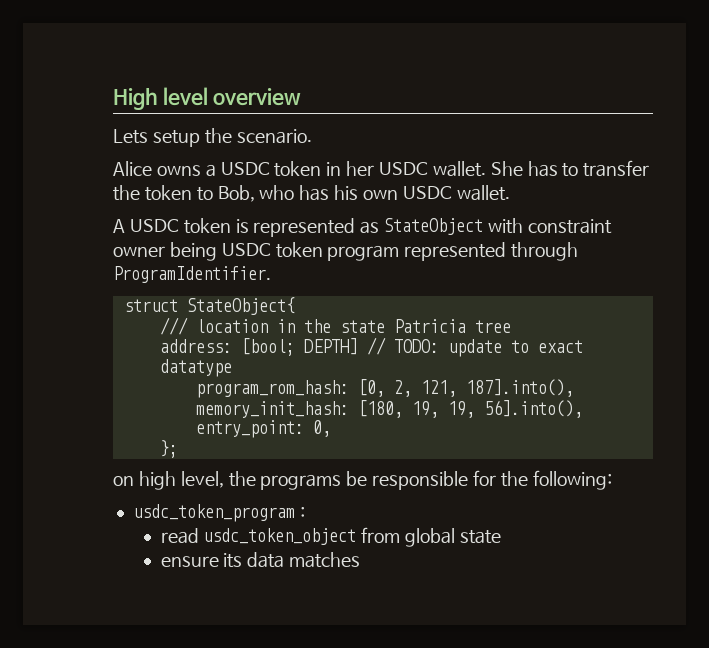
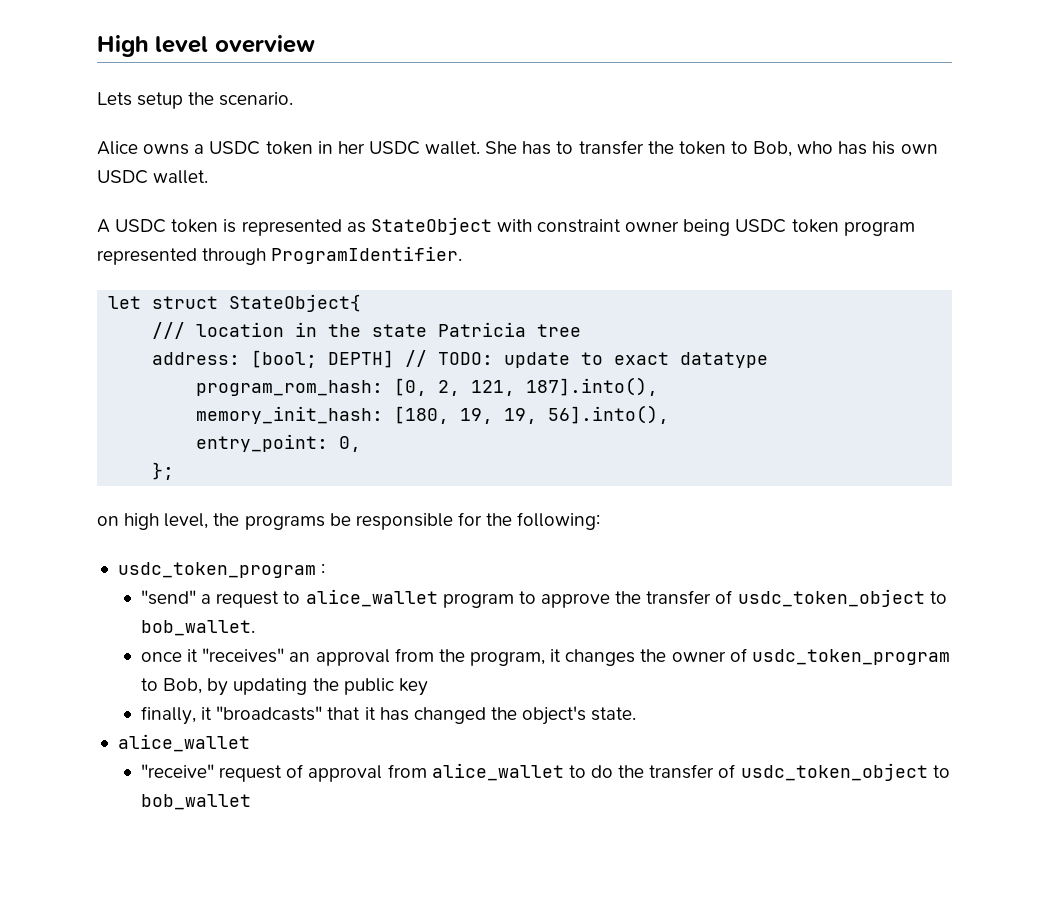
(271, 274) none -> [108,296,142,309] let
[160,527,501,547] [160,552,361,568] read usdc_token_object from global state // ensure its data matches -> [141,589,947,608] [141,620,256,636] [141,648,950,666] [141,678,428,696] [141,706,637,725] [117,734,250,752] [141,763,950,782] [141,794,252,810] "send" a request to alice_wallet program to approve the transfer of usdc_token_object to bob_wallet. // once it "receives" an approval from the program, it changes the owner of usdc_token_program to Bob, by updating the public key // finally, it "broadcasts" that it has changed the object's state. // alice_wallet // "receive" request of approval from alice_wallet to do the transfer of usdc_token_object to bob_wallet

